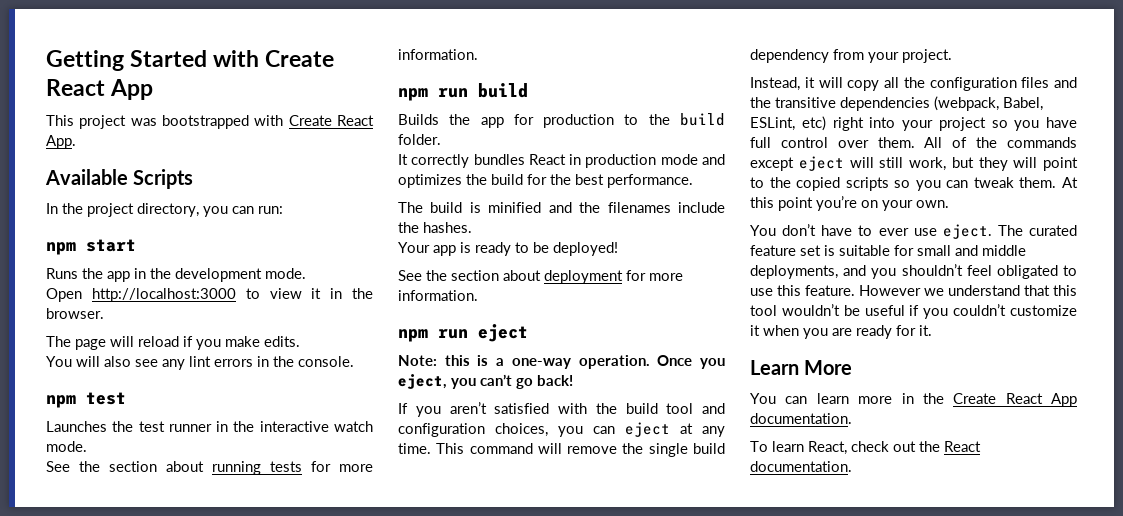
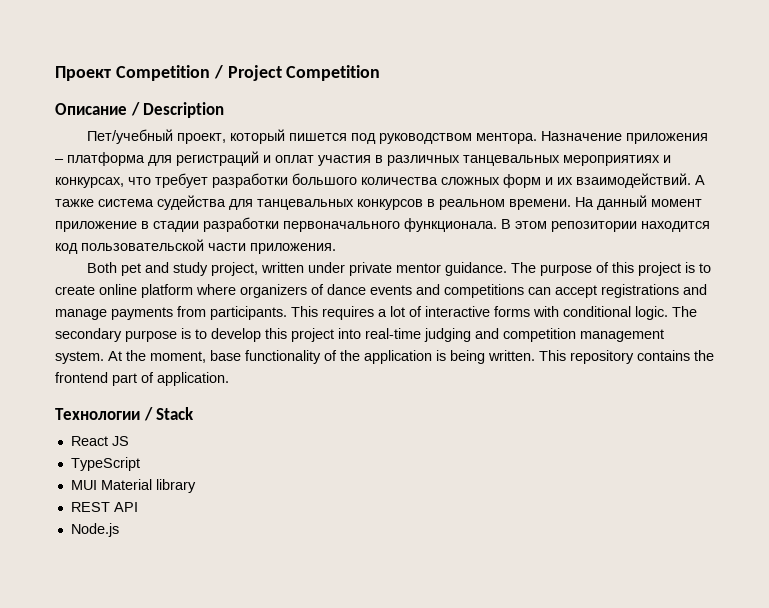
[46,50,335,71] [46,79,154,100] [46,115,374,129] [46,135,76,149] [45,169,194,189] [46,203,283,217] [46,239,136,255] [46,268,306,282] [46,288,373,302] [46,308,104,319] [46,336,300,350] [46,356,354,370] [46,392,126,408] [46,421,373,432] [46,441,87,452] [46,461,373,475] [398,49,478,60] [398,83,528,101] [398,113,725,128] [398,134,441,145] [398,154,725,168] [398,174,693,188] [398,202,725,213] [398,222,472,233] [398,242,618,256] [398,270,683,284] [398,290,478,301] [398,324,528,342] [398,355,725,369] [398,374,573,389] [398,402,725,417] [398,422,725,437] [398,443,725,457] [750,49,952,63] [750,77,1077,91] [750,96,1043,111] [750,116,1077,131] [750,137,1077,148] [750,156,1078,171] [750,177,1078,191] [750,196,949,211] [750,224,1077,239] [750,245,1026,256] [750,264,1077,279] [750,285,1077,296] [750,304,1077,319] [750,325,932,339] [750,360,853,375] [750,393,1077,407] [750,413,852,424] [750,441,981,455] [750,461,852,472] Getting Started with Create React App // This project was bootstrapped with Create React App. // Available Scripts // In the project directory, you can run: // npm start // Runs the app in the development mode. // Open http://localhost:3000 to view it in the browser. // The page will reload if you make edits. // You will also see any lint errors in the console. // npm test // Launches the test runner in the interactive watch mode. // See the section about running tests for more information. // npm run build // Builds the app for production to the build folder. // It correctly bundles React in production mode and optimizes the build for the best performance. // The build is minified and the filenames include the hashes. // Your app is ready to be deployed! // See the section about deployment for more information. // npm run eject // Note: this is a one-way operation. Once you eject, you can’t go back! // If you aren’t satisfied with the build tool and configuration choices, you can eject at any time. This command will remove the single build dependency from your project. // Instead, it will copy all the configuration files and the transitive dependencies (webpack, Babel, ESLint, etc) right into your project so you have full control over them. All of the commands except eject will still work, but they will point to the copied scripts so you can tweak them. At this point you’re on your own. // You don’t have to ever use eject. The curated feature set is suitable for small and middle deployments, and you shouldn’t feel obligated to use this feature. However we understand that this tool wouldn’t be useful if you couldn’t customize it when you are ready for it. // Learn More // You can learn more in the Create React App documentation. // To learn React, check out the React documentation. -> [55,65,381,81] [55,102,225,118] [86,129,708,144] [55,151,671,166] [55,173,705,188] [55,195,702,210] [55,217,710,232] [55,239,336,254] [86,262,711,276] [55,284,707,298] [55,306,697,320] [55,328,664,342] [55,350,714,364] [55,372,229,386] [55,407,195,421] [70,436,129,446] [70,457,140,471] [70,479,196,493] [70,502,138,512] [70,523,119,537] Проект Competition / Project Competition // Описание / Description // Пет/учебный проект, который пишется под руководством ментора. Назначение приложения – платформа для регистраций и оплат участия в различных танцевальных мероприятиях и конкурсах, что требует разработки большого количества сложных форм и их взаимодействий. А тажке система судейства для танцевальных конкурсов в реальном времени. На данный момент приложение в стадии разработки первоначального функционала. В этом репозитории находится код пользовательской части приложения. // Both pet and study project, written under private mentor guidance. The purpose of this project is to create online platform where organizers of dance events and competitions can accept registrations and manage payments from participants. This requires a lot of interactive forms with conditional logic. The secondary purpose is to develop this project into real-time judging and competition management system. At the moment, base functionality of the application is being written. This repository contains the frontend part of application. // Технологии / Stack // React JS // TypeScript // MUI Material library // REST API // Node.js

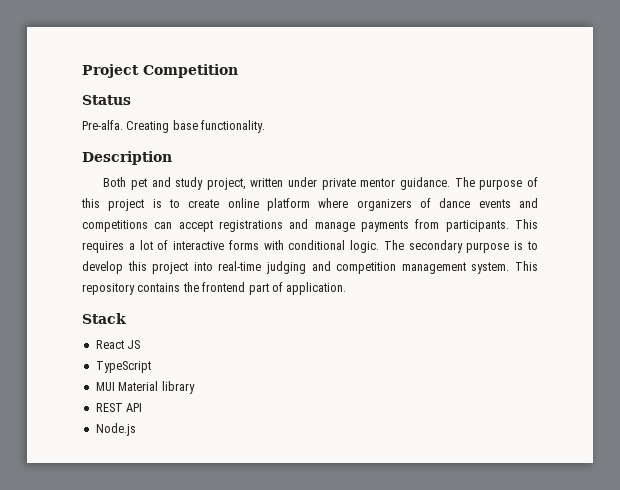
[55,65,223,81] Проект Competition / -> (82, 71) none
[55,102,225,118] [86,129,708,144] [55,151,671,166] [55,173,705,188] [55,195,702,210] [55,217,710,232] [55,239,336,254] Описание / Description // Пет/учебный проект, который пишется под руководством ментора. Назначение приложения – платформа для регистраций и оплат участия в различных танцевальных мероприятиях и конкурсах, что требует разработки большого количества сложных форм и их взаимодействий. А тажке система судейства для танцевальных конкурсов в реальном времени. На данный момент приложение в стадии разработки первоначального функционала. В этом репозитории находится код пользовательской части приложения. -> [82,95,131,105] [82,120,266,133] [82,151,172,165] Status // Pre-alfa. Creating base functionality. // Description
[108,350,535,364] At the moment, base functionality of the application is being written. -> (510, 268) none
[55,407,153,421] Технологии / -> (347, 288) none

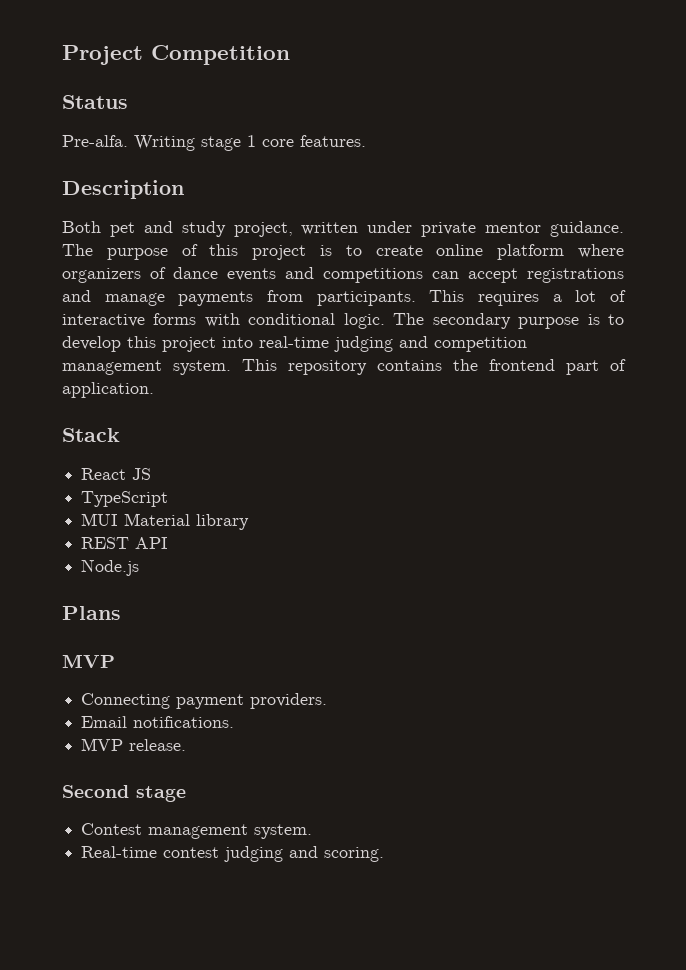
[126,120,266,133] Creating base functionality. -> [134,135,366,151] Writing stage 1 core features.
(136, 429) none -> [62,606,121,620] [62,654,115,668] [81,693,328,709] [81,716,235,728] [81,738,187,751] [62,785,186,802] [81,823,313,839] [81,846,385,862] // Plans // MVP // Connecting payment providers. // Email notifications. // MVP release. // Second stage // Contest management system. // Real-time contest judging and scoring.

